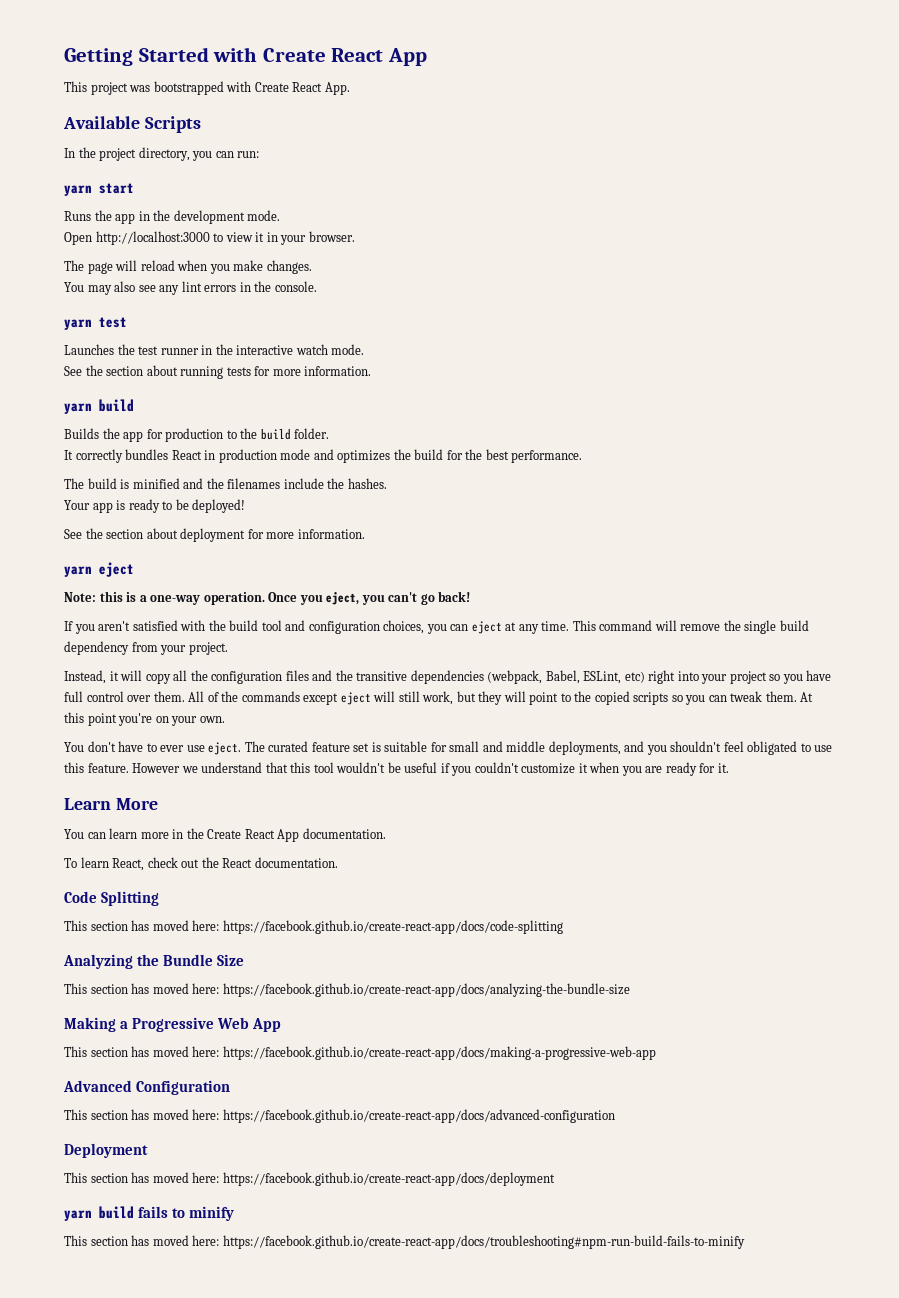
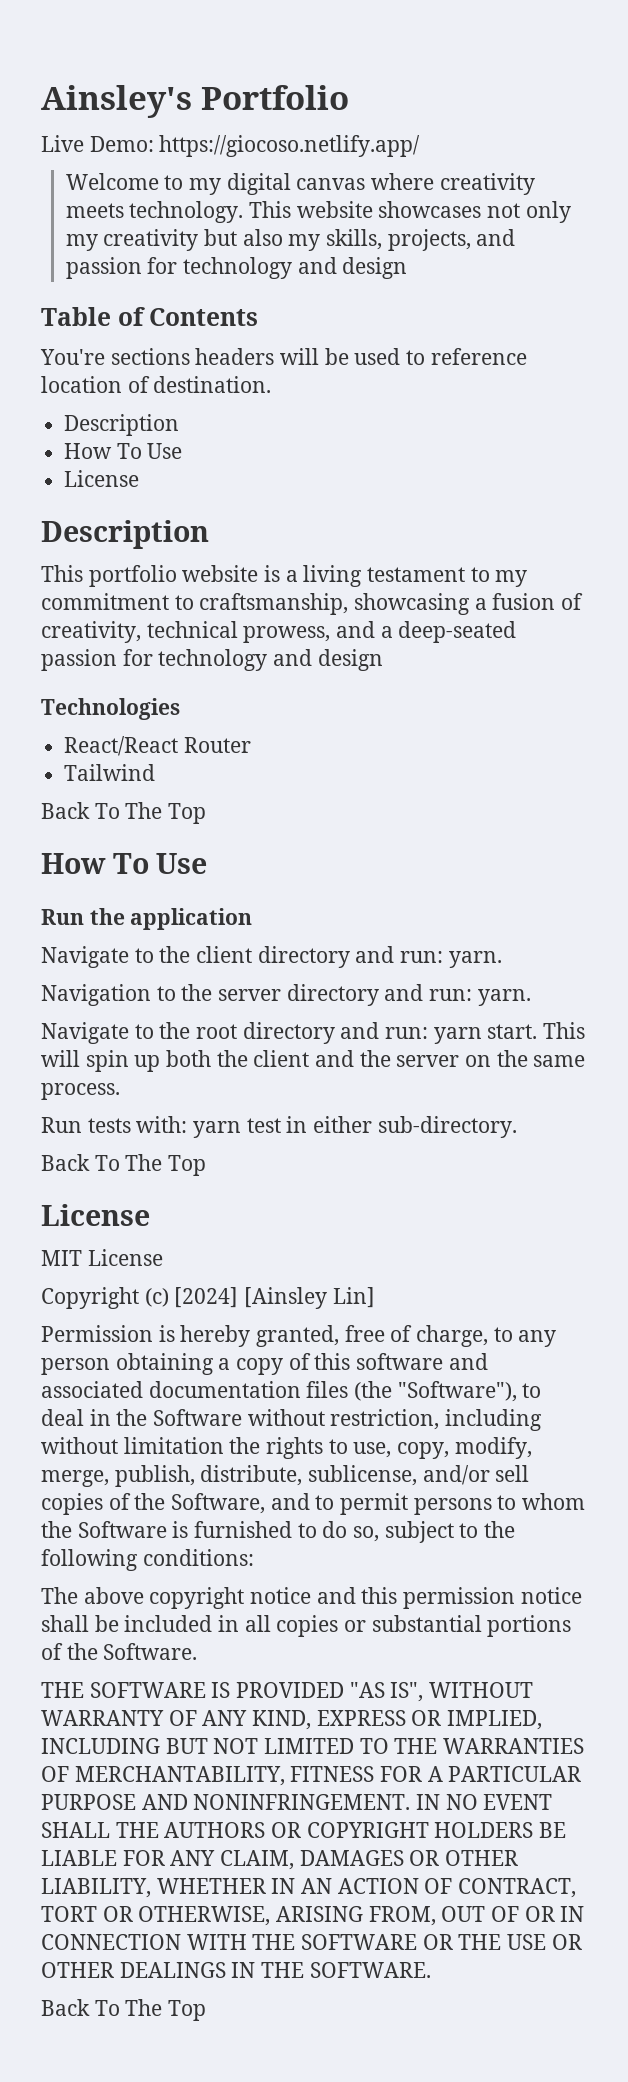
[64,47,427,66] [64,81,350,95] [63,116,201,133] [64,147,260,161] [64,183,134,196] [64,210,281,224] [64,231,355,245] [64,260,312,274] [64,281,317,295] [64,317,127,330] [64,344,365,355] [64,365,372,379] [64,399,134,414] [64,428,330,442] [64,449,583,463] [64,478,387,489] [64,499,246,513] [64,528,365,542] [64,562,134,577] [64,591,471,605] [64,620,809,634] [64,641,228,655] [64,670,832,684] [64,691,814,705] [64,712,225,726] [64,741,833,755] [64,762,729,776] [64,798,158,810] [64,828,386,842] [64,857,338,871] [64,891,160,906] [64,920,563,934] [63,954,245,969] [64,983,630,997] [64,1017,282,1032] [64,1046,656,1060] [63,1080,231,1095] [64,1109,615,1123] [64,1143,148,1158] [64,1172,555,1186] [64,1206,235,1221] [64,1235,745,1249] Getting Started with Create React App // This project was bootstrapped with Create React App. // Available Scripts // In the project directory, you can run: // yarn start // Runs the app in the development mode. // Open http://localhost:3000 to view it in your browser. // The page will reload when you make changes. // You may also see any lint errors in the console. // yarn test // Launches the test runner in the interactive watch mode. // See the section about running tests for more information. // yarn build // Builds the app for production to the build folder. // It correctly bundles React in production mode and optimizes the build for the best performance. // The build is minified and the filenames include the hashes. // Your app is ready to be deployed! // See the section about deployment for more information. // yarn eject // Note: this is a one-way operation. Once you eject, you can't go back! // If you aren't satisfied with the build tool and configuration choices, you can eject at any time. This command will remove the single build dependency from your project. // Instead, it will copy all the configuration files and the transitive dependencies (webpack, Babel, ESLint, etc) right into your project so you have full control over them. All of the commands except eject will still work, but they will point to the copied scripts so you can tweak them. At this point you're on your own. // You don't have to ever use eject. The curated feature set is suitable for small and middle deployments, and you shouldn't feel obligated to use this feature. However we understand that this tool wouldn't be useful if you couldn't customize it when you are ready for it. // Learn More // You can learn more in the Create React App documentation. // To learn React, check out the React documentation. // Code Splitting // This section has moved here: https://facebook.github.io/create-react-app/docs/code-splitting // Analyzing the Bundle Size // This section has moved here: https://facebook.github.io/create-react-app/docs/analyzing-the-bundle-size // Making a Progressive Web App // This section has moved here: https://facebook.github.io/create-react-app/docs/making-a-progressive-web-app // Advanced Configuration // This section has moved here: https://facebook.github.io/create-react-app/docs/advanced-configuration // Deployment // This section has moved here: https://facebook.github.io/create-react-app/docs/deployment // yarn build fails to minify // This section has moved here: https://facebook.github.io/create-react-app/docs/troubleshooting#npm-run-build-fails-to-minify -> [41,85,349,118] [41,135,421,157] [65,173,535,195] [65,201,571,223] [65,229,516,251] [65,257,408,279] [41,307,259,326] [40,348,527,365] [41,376,272,393] [64,414,180,436] [64,443,183,459] [64,470,140,487] [41,520,209,549] [41,565,528,587] [41,593,584,615] [41,621,517,643] [41,649,383,671] [41,698,180,720] [64,736,251,756] [64,764,156,781] [41,802,207,824] [41,853,208,874] [41,908,253,930] [41,946,502,968] [41,984,531,1006] [41,1022,586,1044] [41,1050,586,1072] [41,1083,120,1100] [41,1116,517,1138] [41,1154,207,1176] [41,1204,150,1226] [41,1249,163,1266] [41,1287,375,1309] [41,1325,557,1347] [41,1353,488,1375] [41,1381,542,1402] [41,1409,543,1431] [41,1437,532,1459] [41,1465,530,1487] [41,1493,586,1515] [41,1521,516,1543] [41,1549,254,1571] [41,1587,582,1609] [41,1615,572,1637] [41,1643,198,1660] [41,1682,534,1702] [41,1710,543,1730] [41,1738,585,1754] [41,1766,582,1786] [41,1794,553,1810] [41,1822,567,1838] [41,1850,519,1870] [41,1878,577,1898] [41,1906,585,1926] [41,1934,582,1950] [41,1962,431,1978] [41,1999,207,2021] Ainsley's Portfolio // Live Demo: https://giocoso.netlify.app/ // Welcome to my digital canvas where creativity meets technology. This website showcases not only my creativity but also my skills, projects, and passion for technology and design // Table of Contents // You're sections headers will be used to reference location of destination. // Description // How To Use // License // Description // This portfolio website is a living testament to my commitment to craftsmanship, showcasing a fusion of creativity, technical prowess, and a deep-seated passion for technology and design // Technologies // React/React Router // Tailwind // Back To The Top // How To Use // Run the application // Navigate to the client directory and run: yarn. // Navigation to the server directory and run: yarn. // Navigate to the root directory and run: yarn start. This will spin up both the client and the server on the same process. // Run tests with: yarn test in either sub-directory. // Back To The Top // License // MIT License // Copyright (c) [2024] [Ainsley Lin] // Permission is hereby granted, free of charge, to any person obtaining a copy of this software and associated documentation files (the "Software"), to deal in the Software without restriction, including without limitation the rights to use, copy, modify, merge, publish, distribute, sublicense, and/or sell copies of the Software, and to permit persons to whom the Software is furnished to do so, subject to the following conditions: // The above copyright notice and this permission notice shall be included in all copies or substantial portions of the Software. // THE SOFTWARE IS PROVIDED "AS IS", WITHOUT WARRANTY OF ANY KIND, EXPRESS OR IMPLIED, INCLUDING BUT NOT LIMITED TO THE WARRANTIES OF MERCHANTABILITY, FITNESS FOR A PARTICULAR PURPOSE AND NONINFRINGEMENT. IN NO EVENT SHALL THE AUTHORS OR COPYRIGHT HOLDERS BE LIABLE FOR ANY CLAIM, DAMAGES OR OTHER LIABILITY, WHETHER IN AN ACTION OF CONTRACT, TORT OR OTHERWISE, ARISING FROM, OUT OF OR IN CONNECTION WITH THE SOFTWARE OR THE USE OR OTHER DEALINGS IN THE SOFTWARE. // Back To The Top

